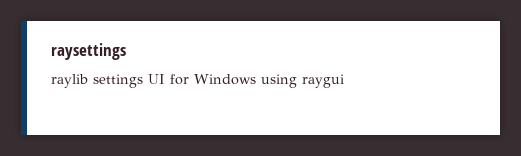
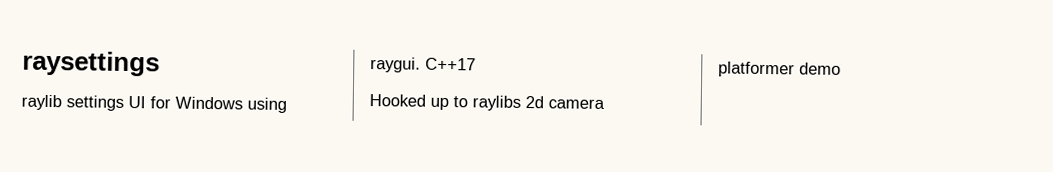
[302,74,344,88] raygui -> [370,57,476,73] [369,94,605,111] [718,61,841,78] raygui. C++17 // Hooked up to raylibs 2d camera platformer demo

